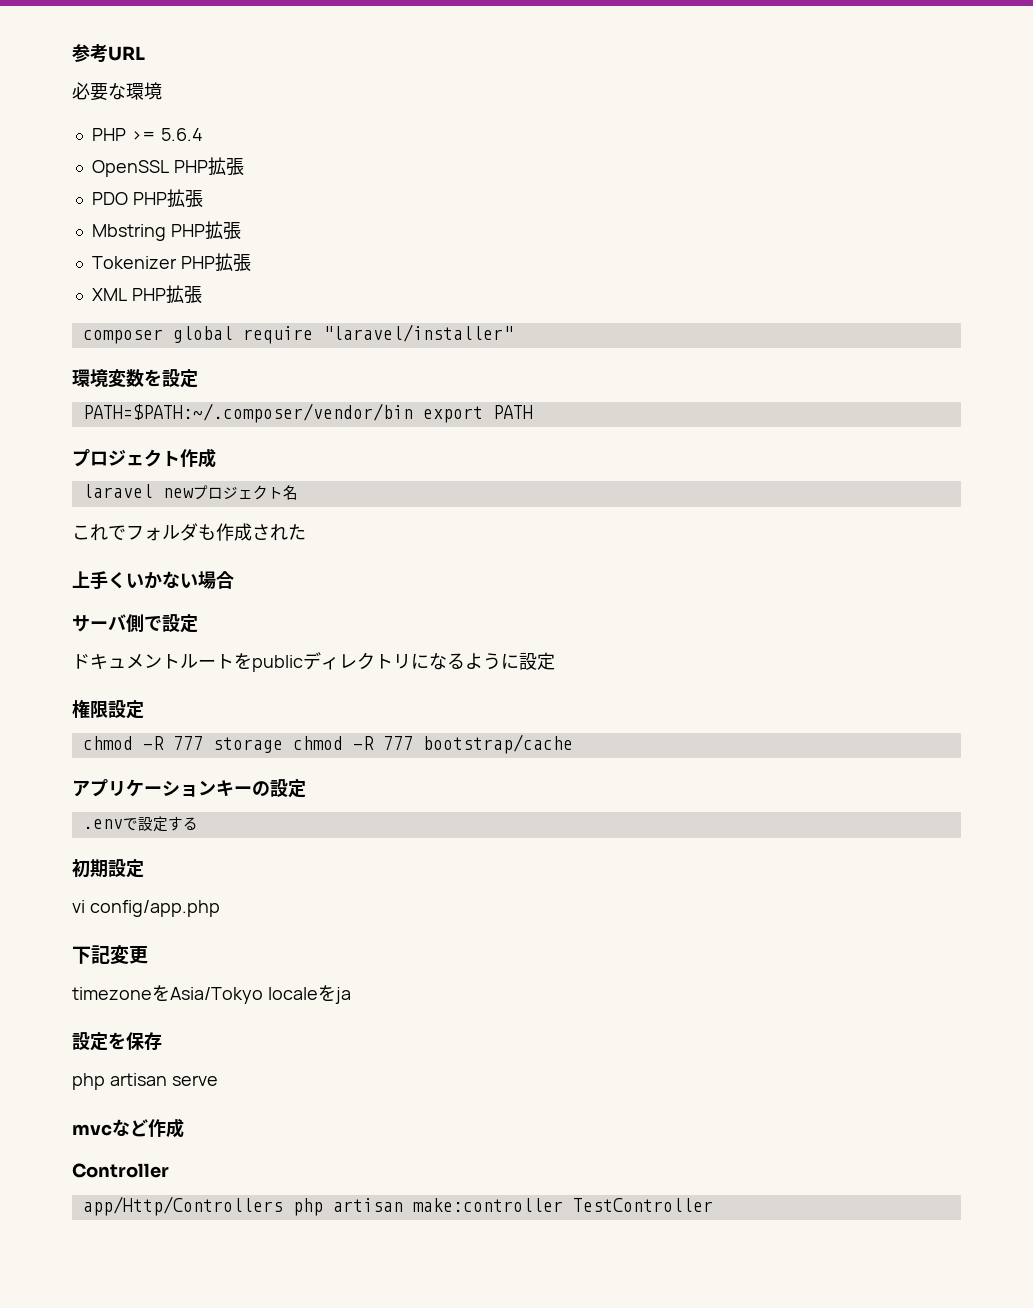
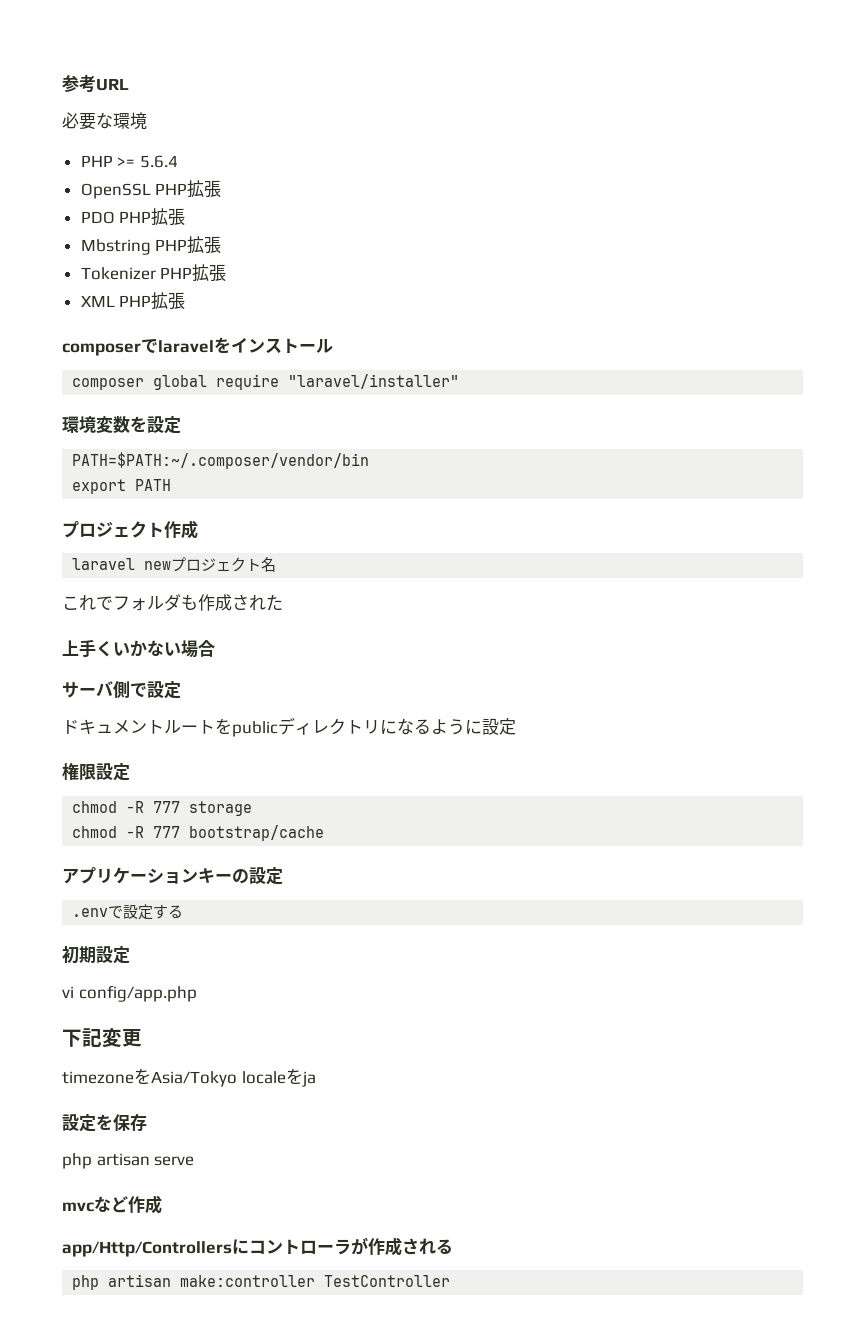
(202, 295) none -> [62,337,333,356] // composerでlaravelをインストール
(413, 413) none -> (370, 460) //
(283, 745) none -> (253, 808) //
[72,1163,169,1178] [82,1196,283,1216] Controller // app/Http/Controllers -> [62,1237,453,1257] app/Http/Controllersにコントローラが作成される //

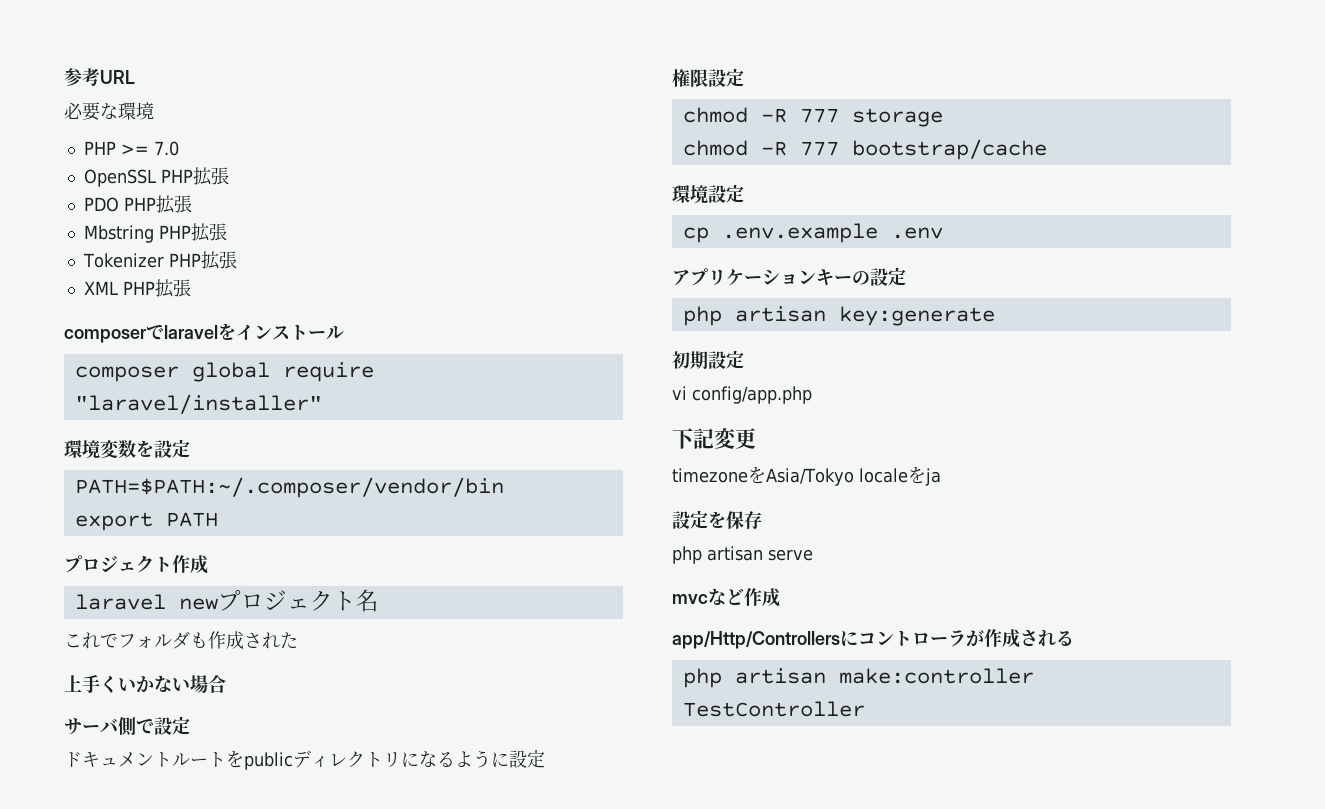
[139,155,178,168] 5.6.4 -> [153,141,179,156] 7.0
(325, 833) none -> [672,184,744,204] [682,223,943,243] // 環境設定 // cp .env.example .env
[72,904,184,920] .envで設定する -> [682,306,995,326] php artisan key:generate

